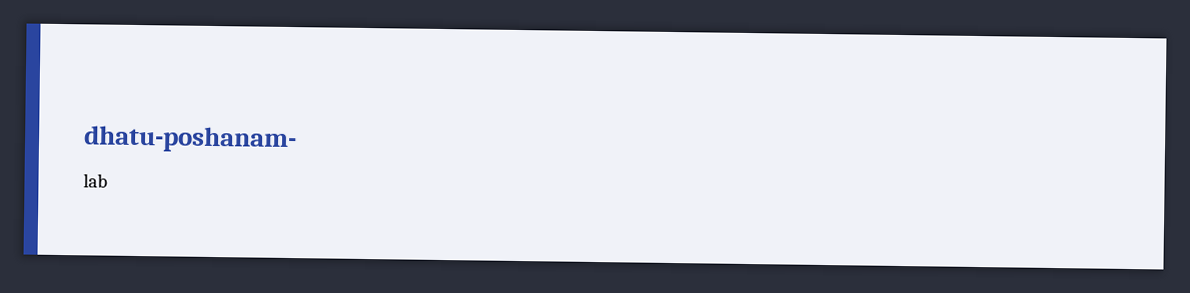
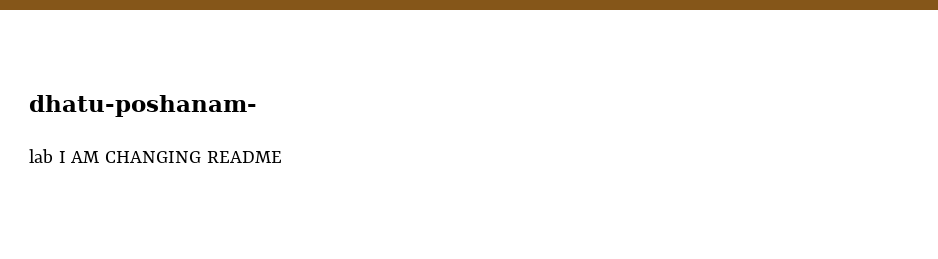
(108, 180) none -> [58,151,282,163] I AM CHANGING README

